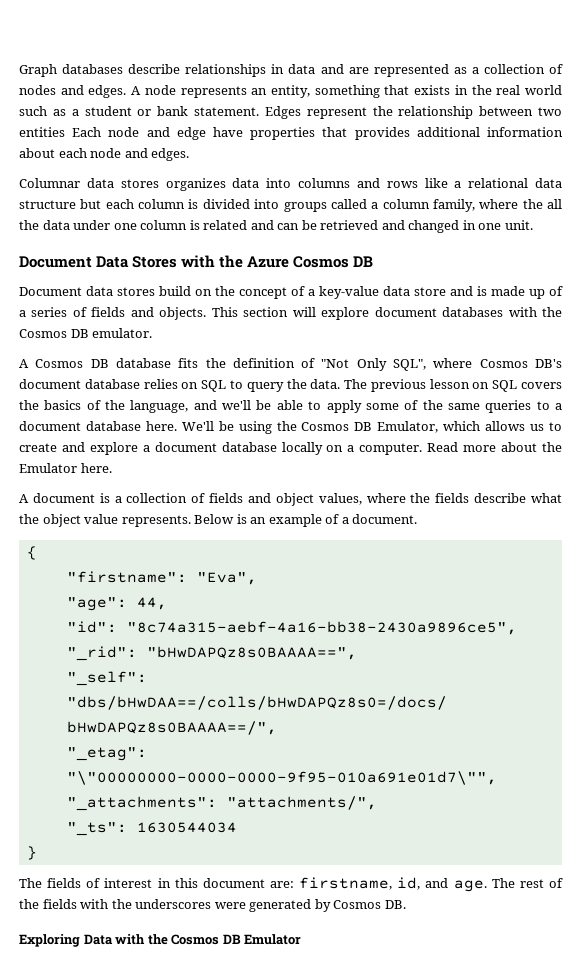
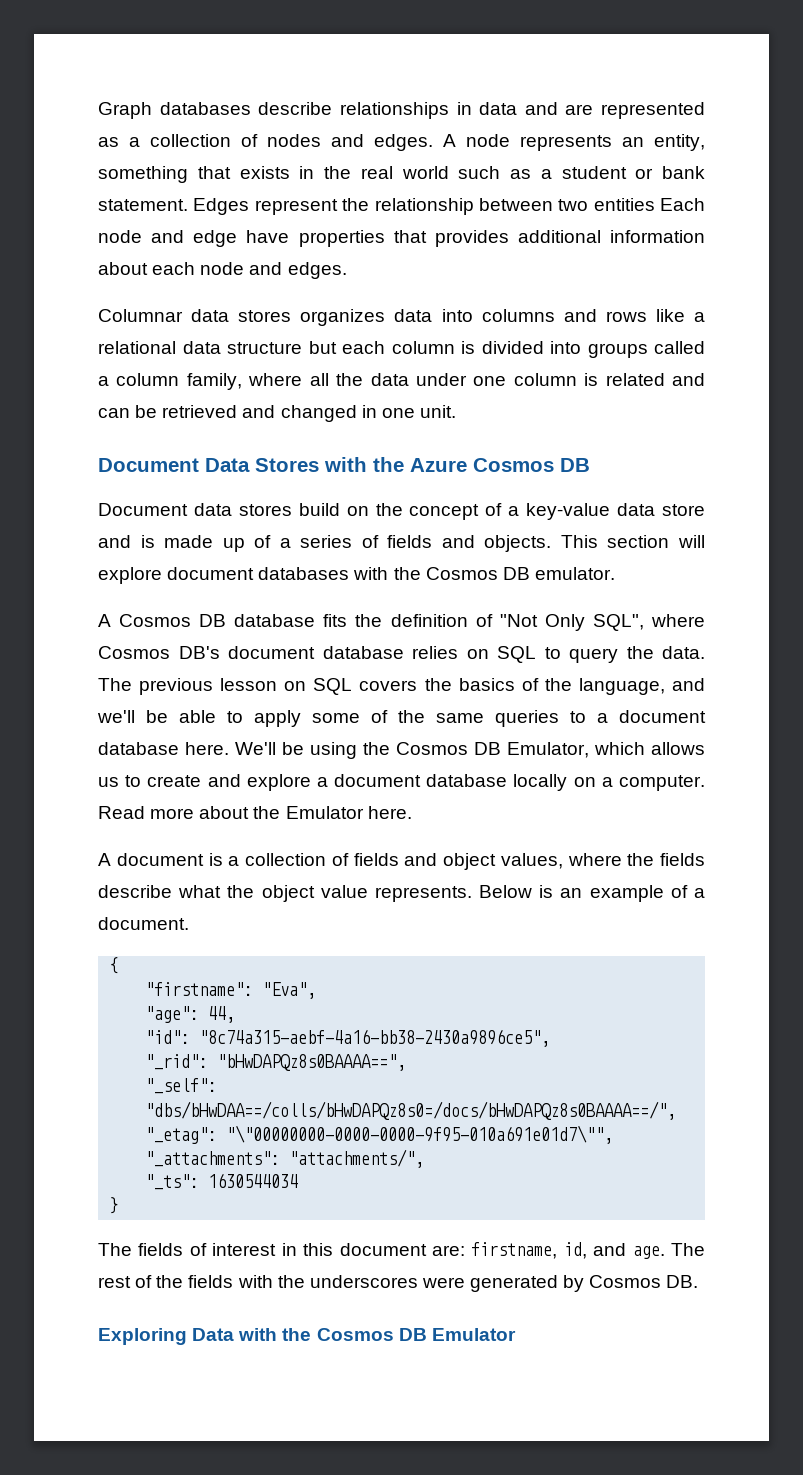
[522,199,543,209] the -> (303, 379) none

